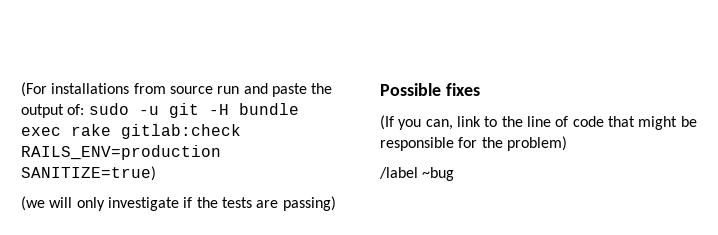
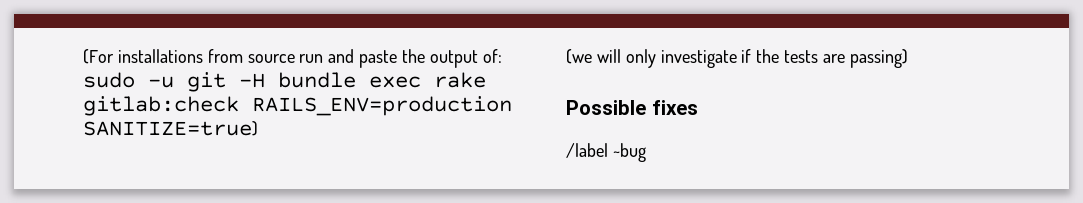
[380,115,697,130] [380,136,567,151] // (If you can, link to the line of code that might be responsible for the problem) -> (698, 107) none

